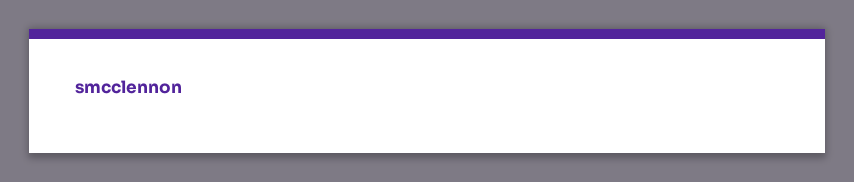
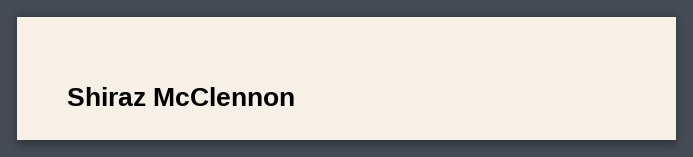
[75,80,182,94] smcclennon -> [67,87,296,106] Shiraz McClennon

